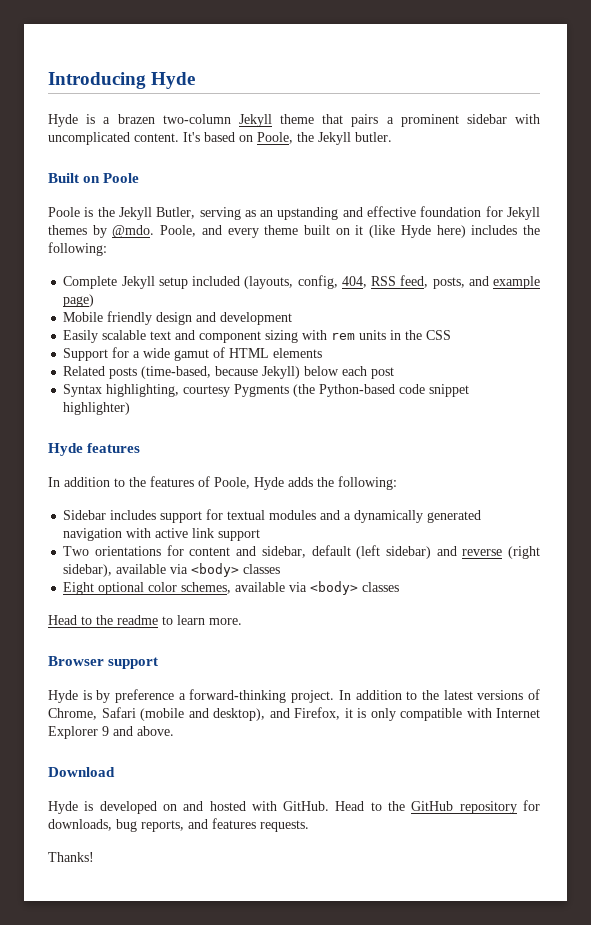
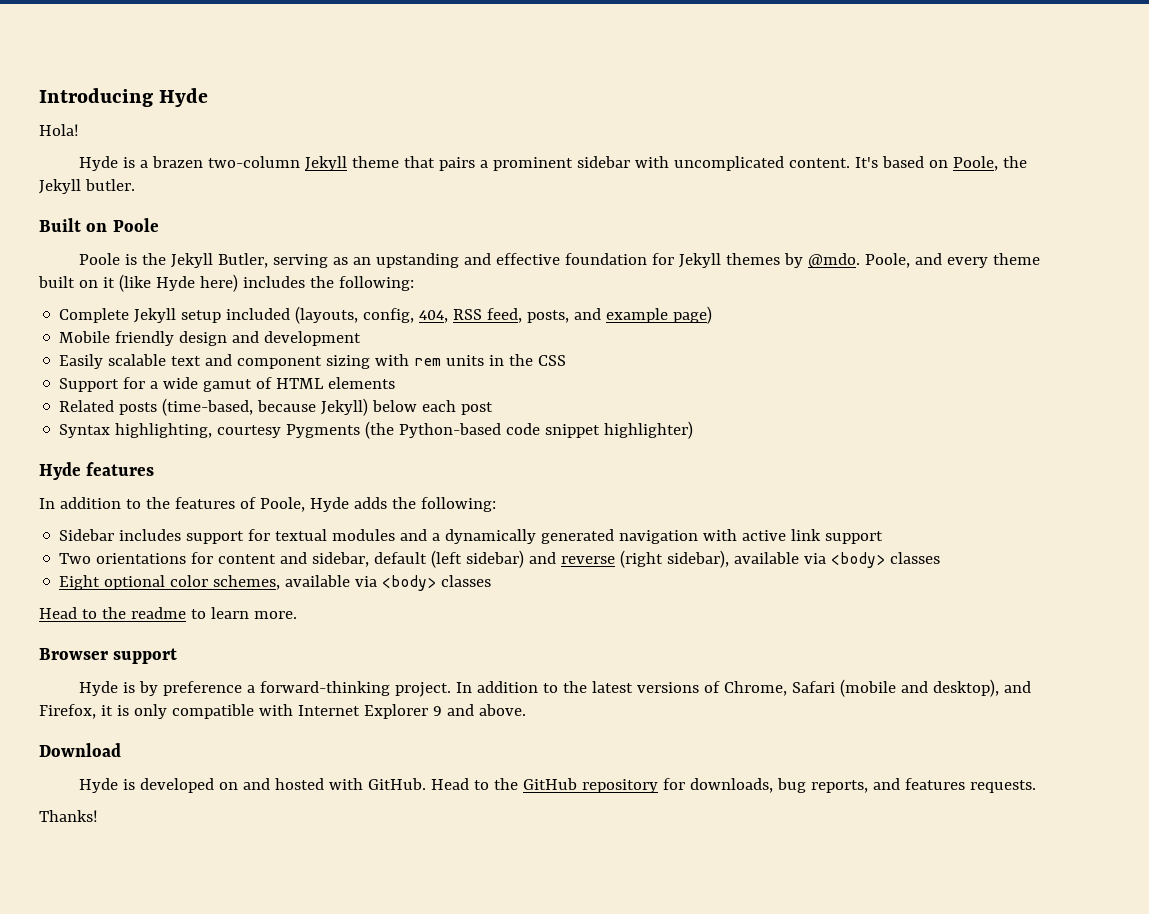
(196, 80) none -> [39,124,79,136] // Hola!

